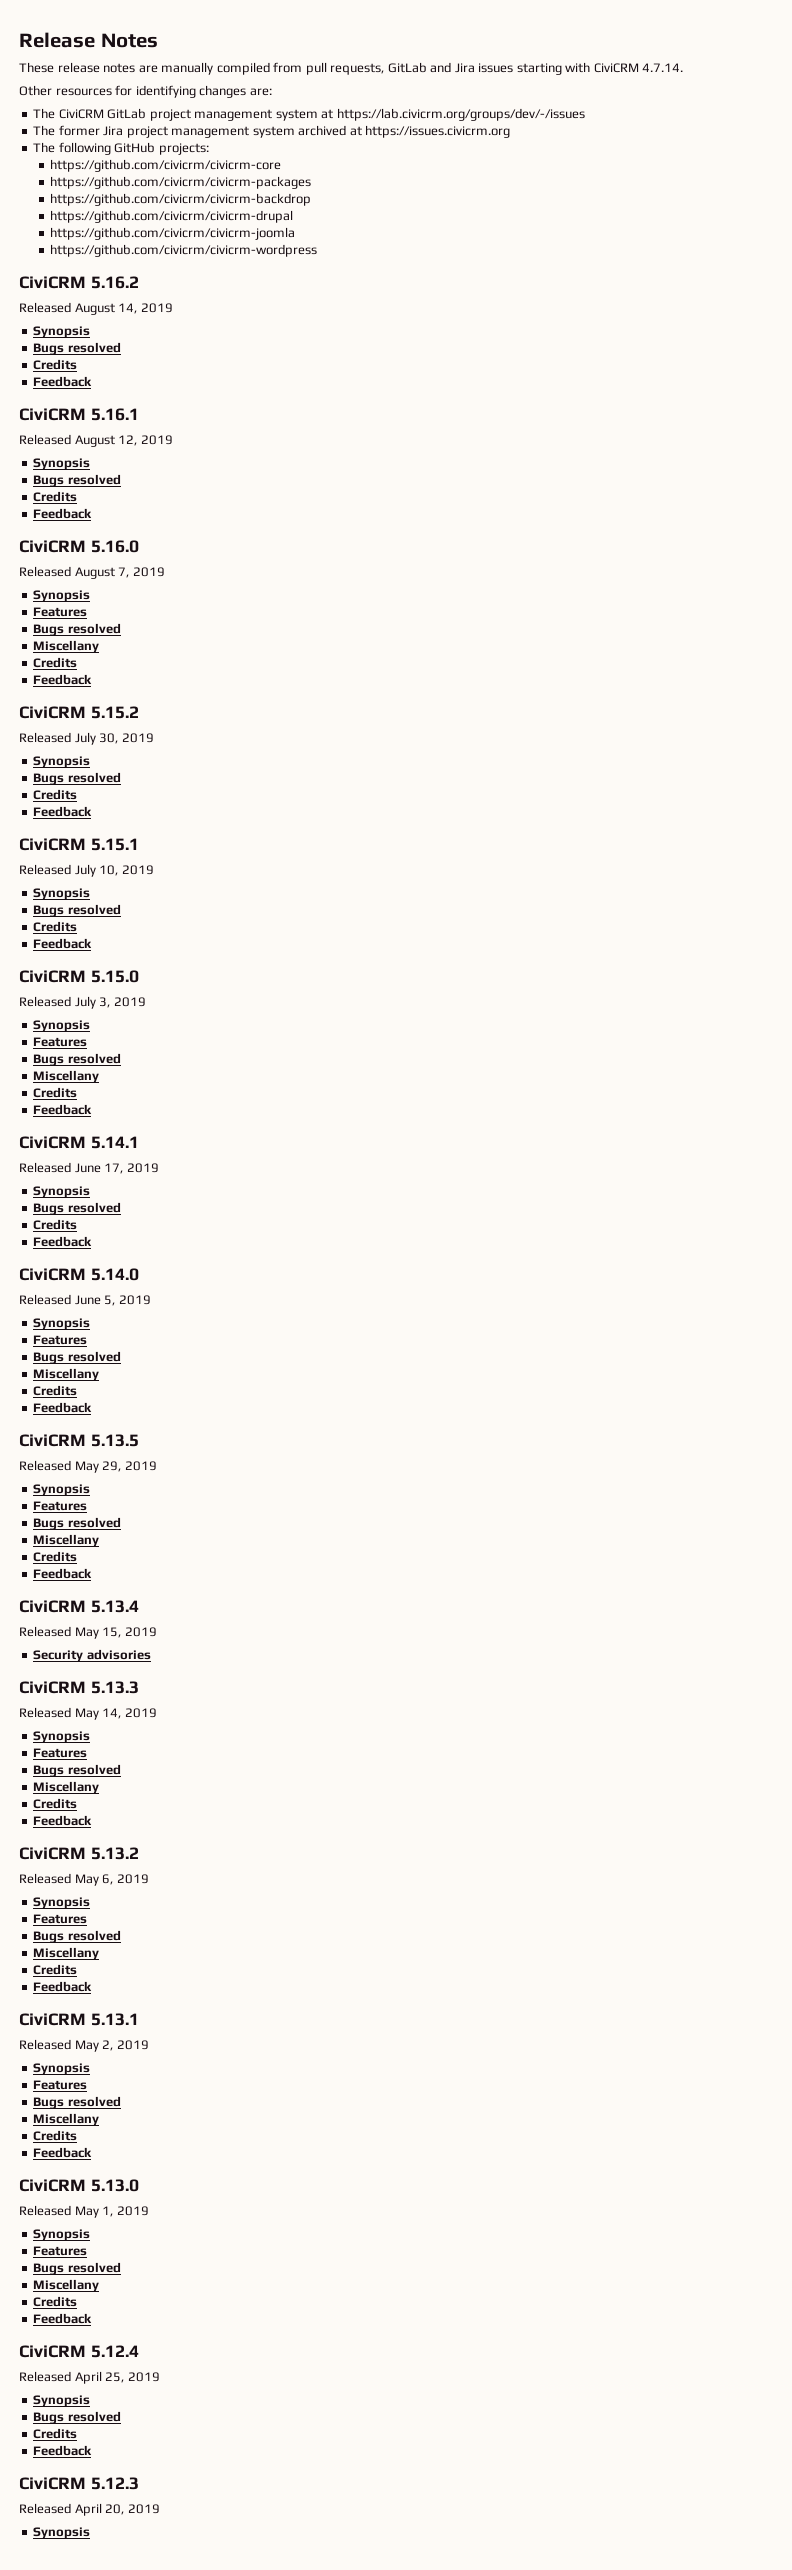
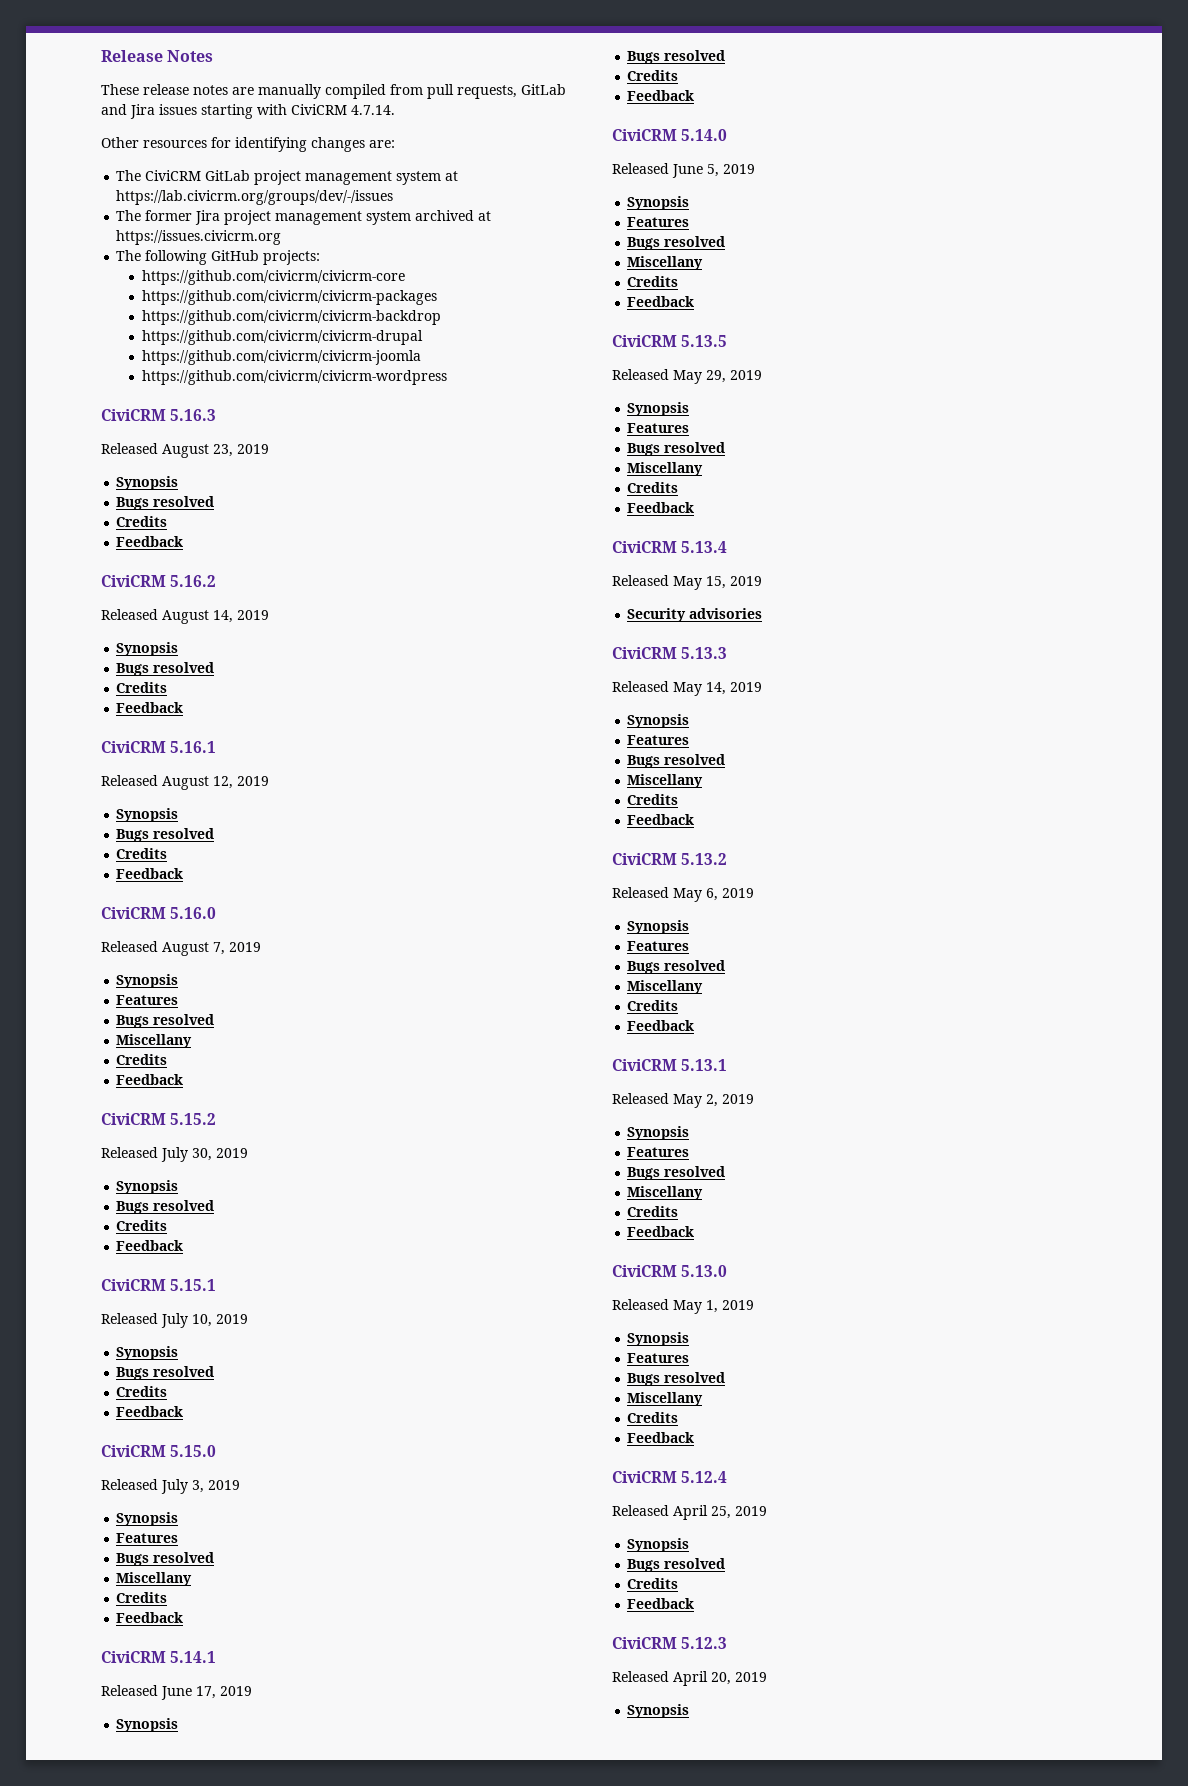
(318, 250) none -> [101,409,217,421] [101,443,269,458] [116,476,179,490] [116,496,215,510] [116,516,168,527] [116,536,184,547] // CiviCRM 5.16.3 // Released August 23, 2019 // Synopsis // Bugs resolved // Credits // Feedback

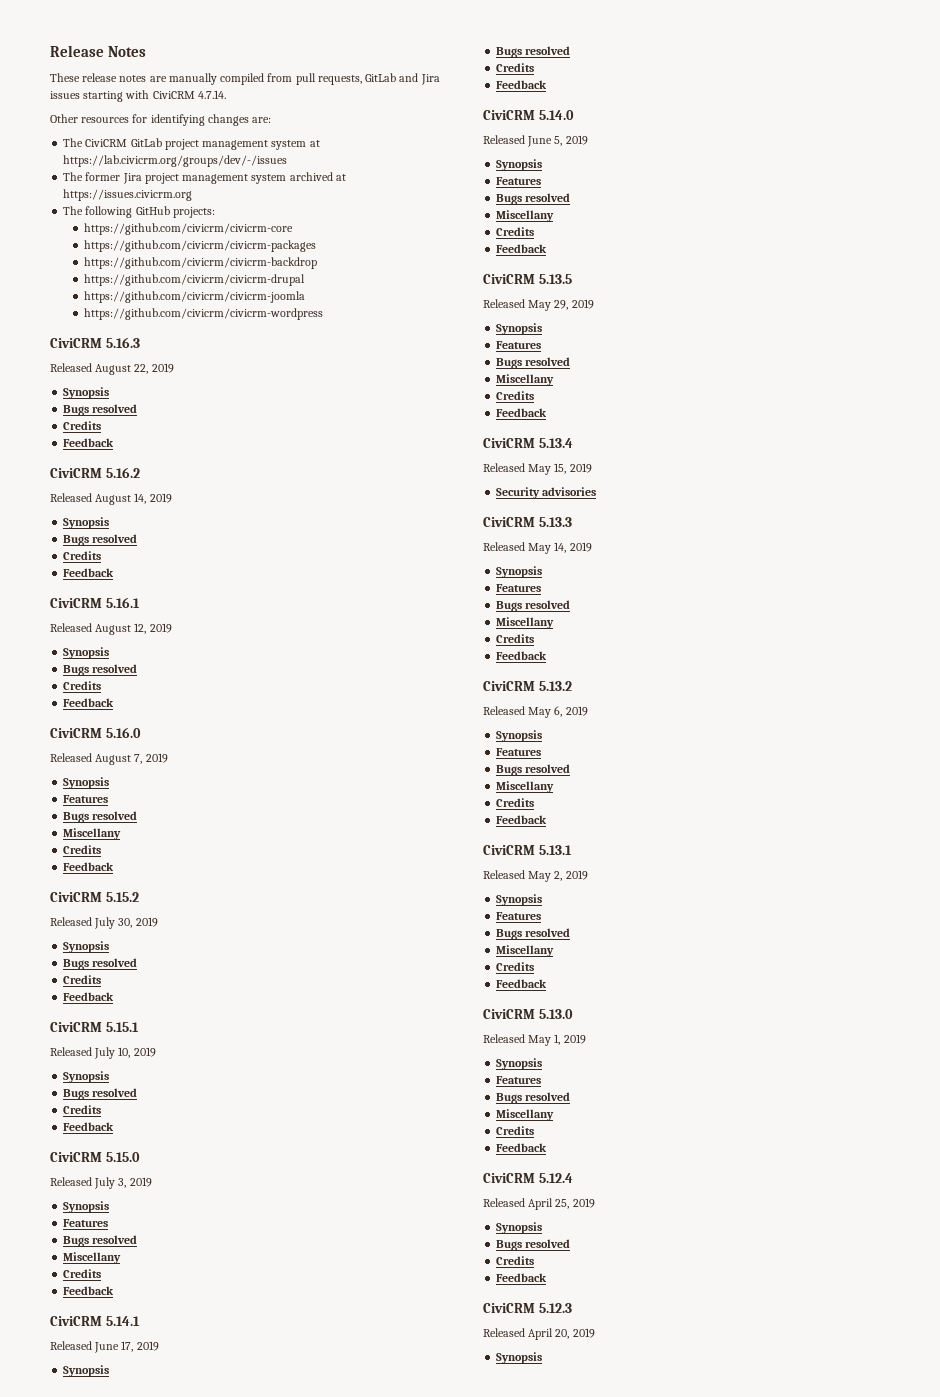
[213,444,233,457] 23, -> [134,364,149,374] 22,

